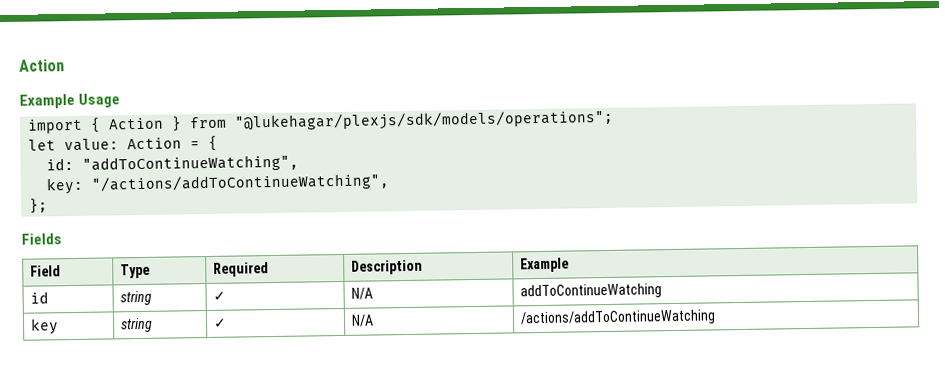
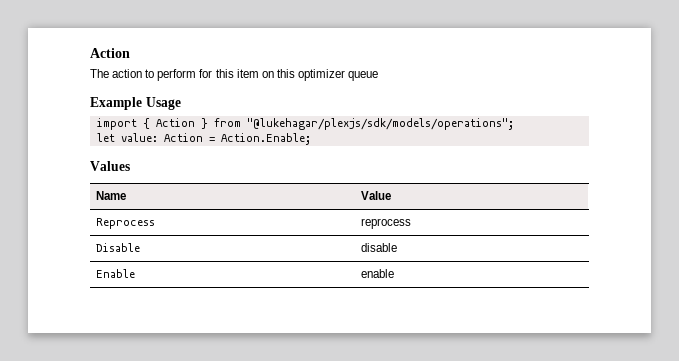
[19,59,65,72] Action -> [90,48,130,58] [90,69,379,81] Action // The action to perform for this item on this optimizer queue
[208,135,219,151] [46,154,300,173] [46,173,391,195] [29,198,49,214] [21,233,62,245] [30,265,62,277] [120,263,151,279] [213,262,270,277] [351,259,424,275] [520,257,570,273] [30,291,50,304] [120,290,153,306] [213,291,227,301] [351,287,374,300] [520,283,663,300] [30,318,60,335] [120,317,154,333] [213,318,228,328] [351,314,375,327] [520,309,717,327] { // id: "addToContinueWatching", // key: "/actions/addToContinueWatching", // }; // Fields // Field | Type | Required | Description | Example // id | string | ✓ | N/A | addToContinueWatching // key | string | ✓ | N/A | /actions/addToContinueWatching -> [220,133,311,145] [90,161,130,171] [96,191,127,200] [361,191,392,200] [96,218,156,229] [361,218,412,229] [96,243,141,252] [361,243,398,252] [96,269,136,278] [361,269,395,278] Action.Enable; // Values // Name | Value // Reprocess | reprocess // Disable | disable // Enable | enable

